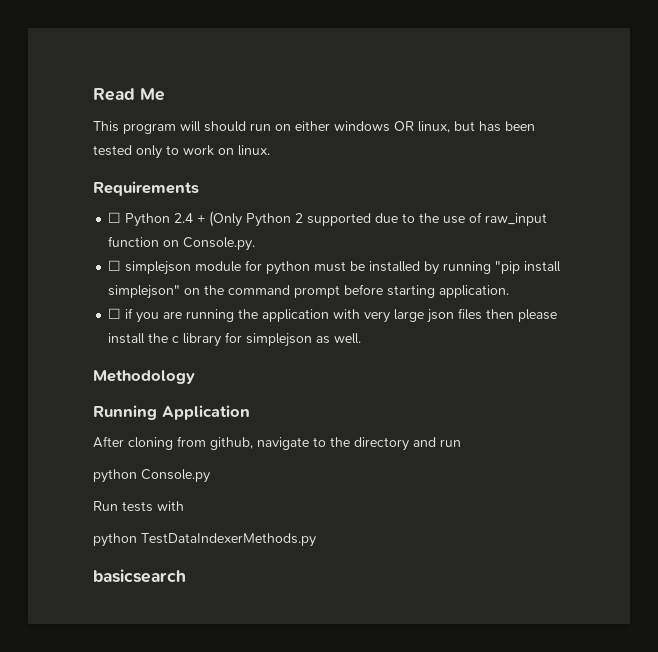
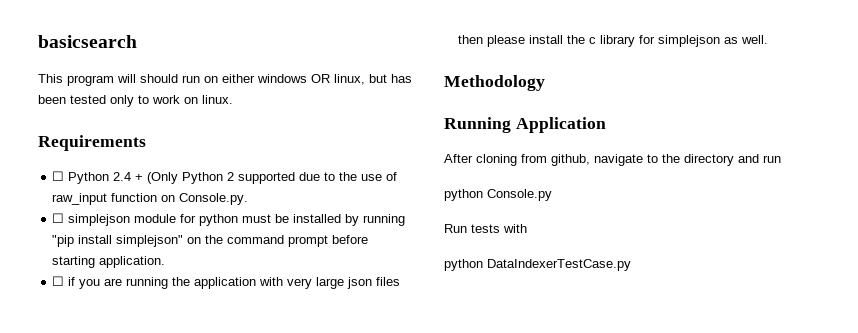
[93,88,165,101] Read Me -> [38,35,137,48] basicsearch
[141,533,316,547] [93,569,186,583] TestDataIndexerMethods.py // basicsearch -> [487,259,631,271] DataIndexerTestCase.py

